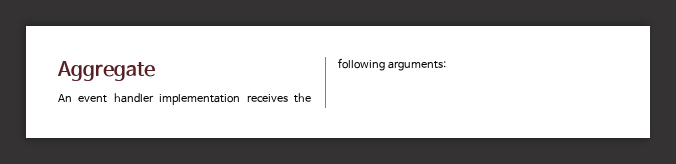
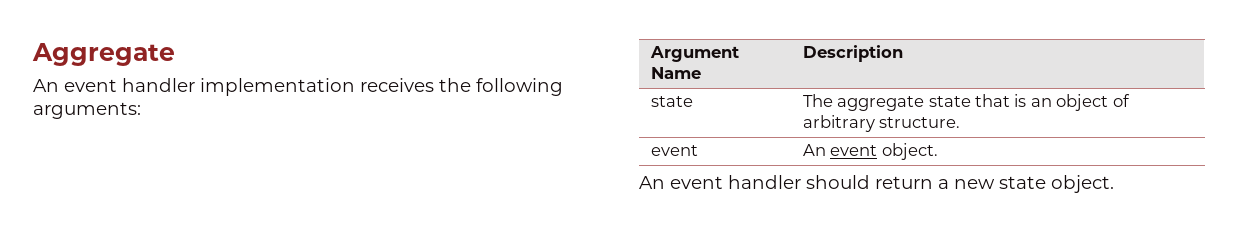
(446, 66) none -> [649,46,739,62] [650,67,701,79] [802,45,903,62] [650,96,693,107] [802,94,1130,111] [802,115,961,132] [650,145,698,156] [802,143,938,160] [639,175,1114,193] // Argument Name | Description // state | The aggregate state that is an object of arbitrary structure. // event | An event object. // An event handler should return a new state object.

